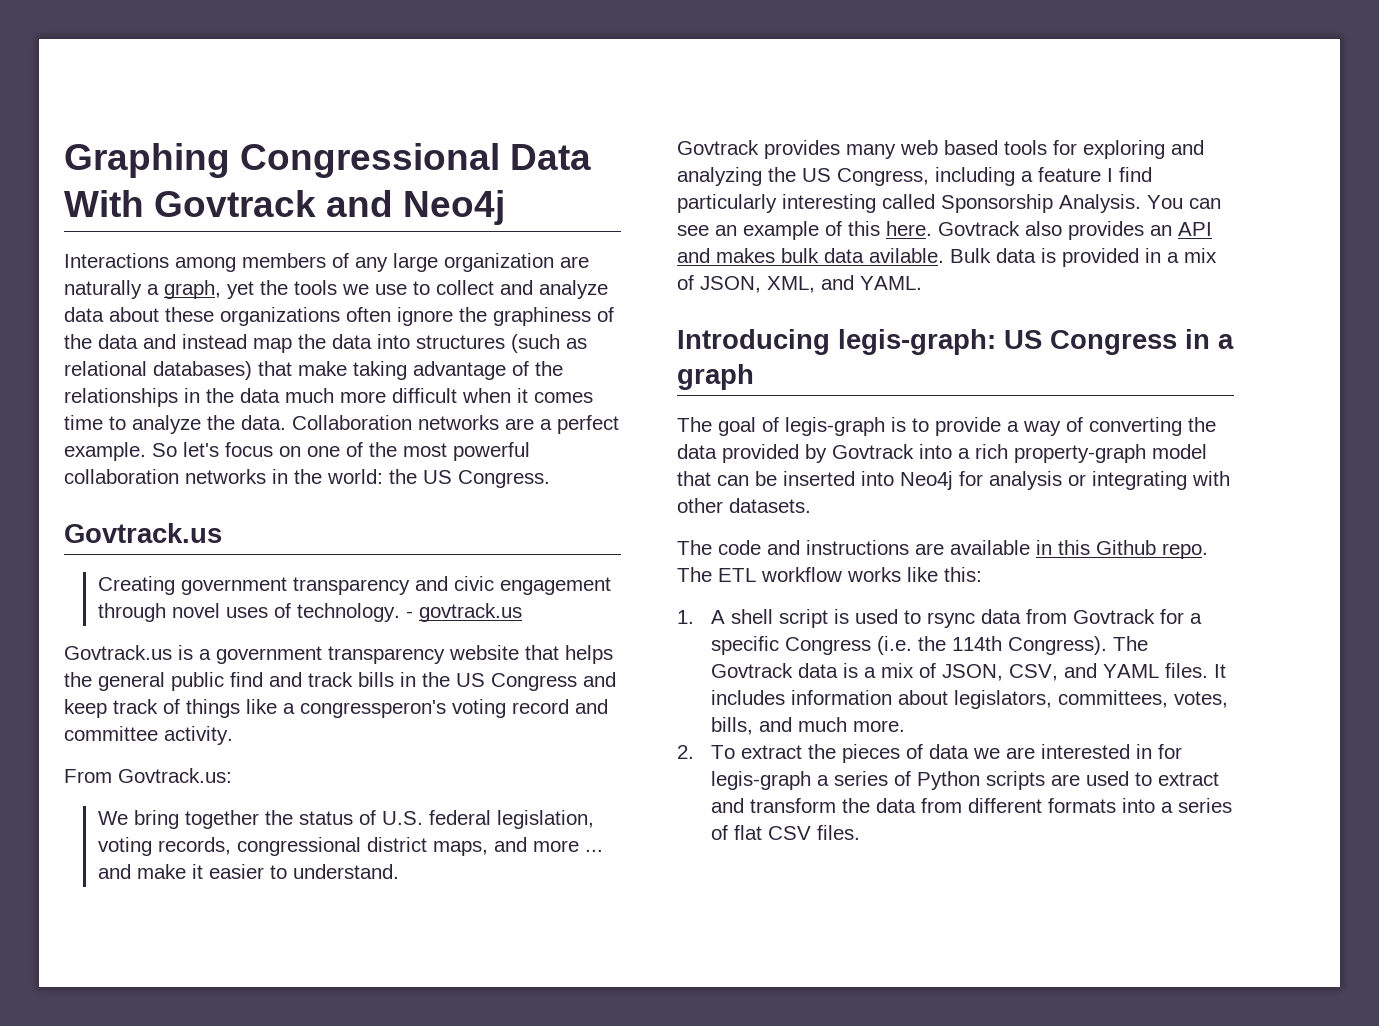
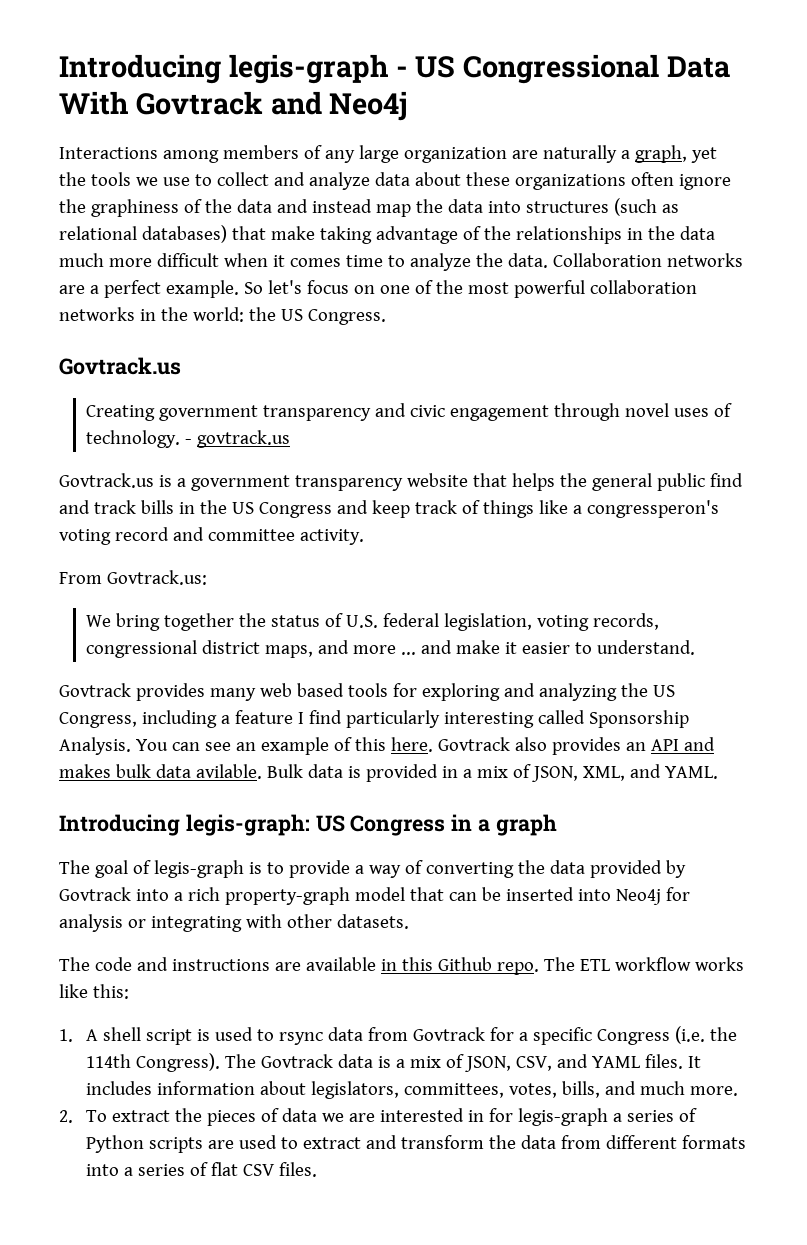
[64,143,230,178] Graphing -> [59,54,456,84] Introducing legis-graph - US

